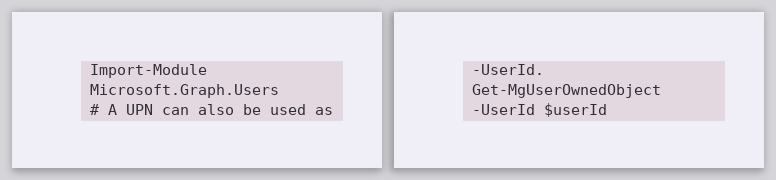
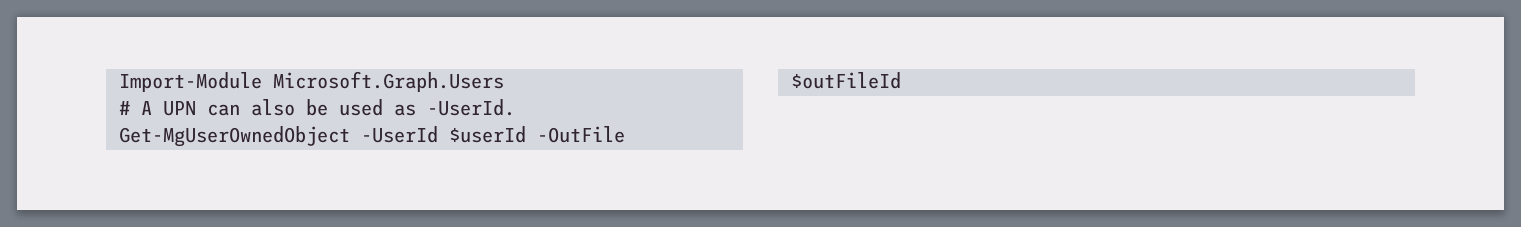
(607, 110) none -> [536,126,625,143] [790,72,901,89] -OutFile $outFileId

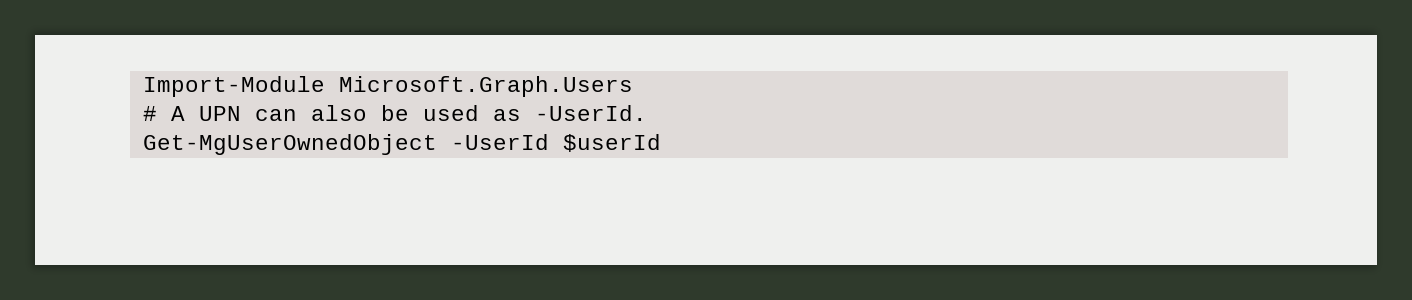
[536,126,625,143] [790,72,901,89] -OutFile $outFileId -> (661, 143) none

